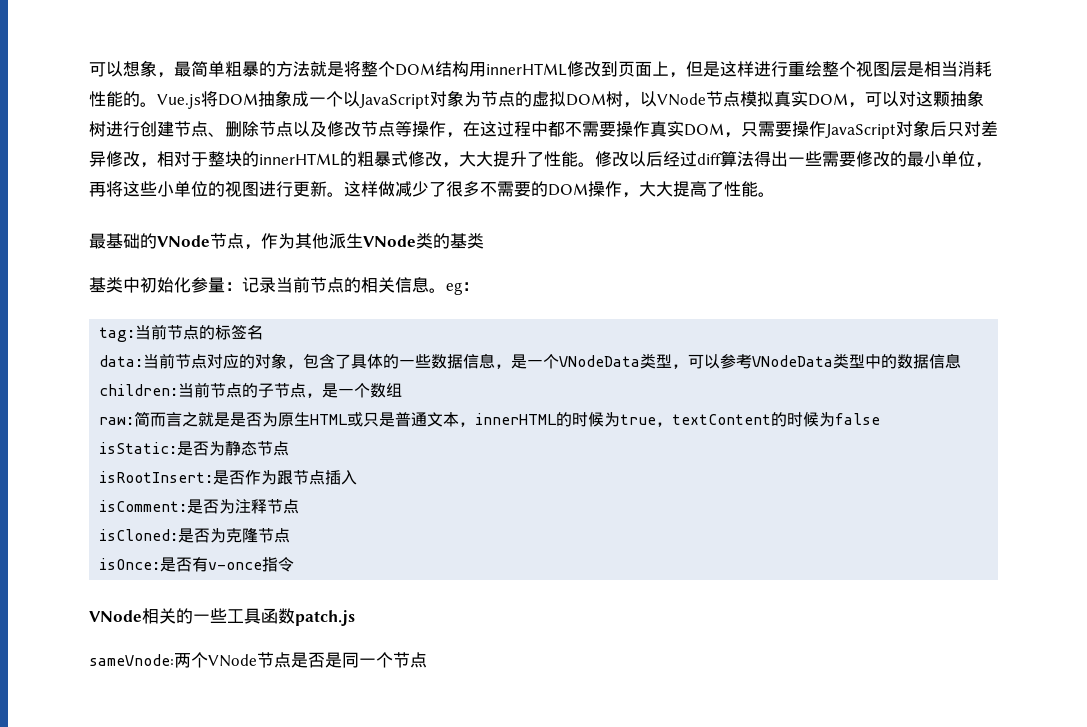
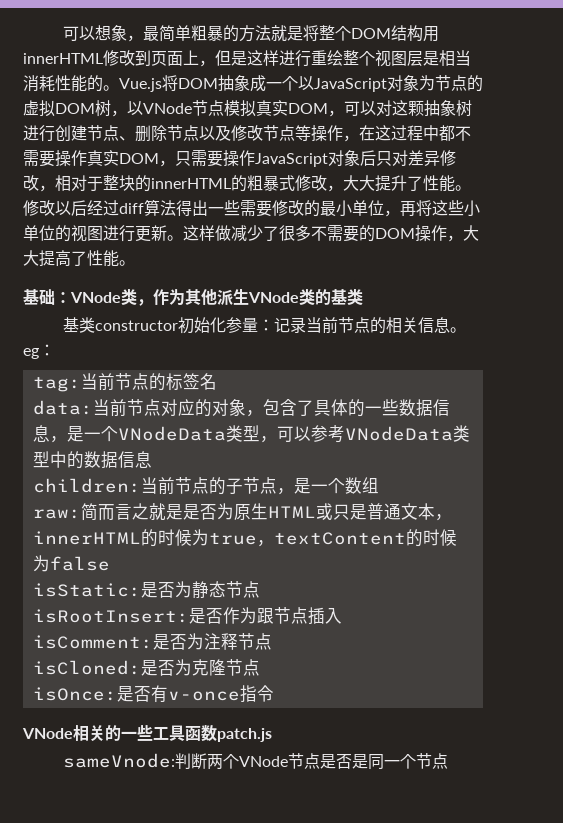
[89,233,244,249] 最基础的VNode节点 -> [23,289,137,305] 基础：VNode类
[123,277,140,293] 中 -> [94,320,178,331] constructor
(174, 660) none -> [174,753,207,769] 判断

